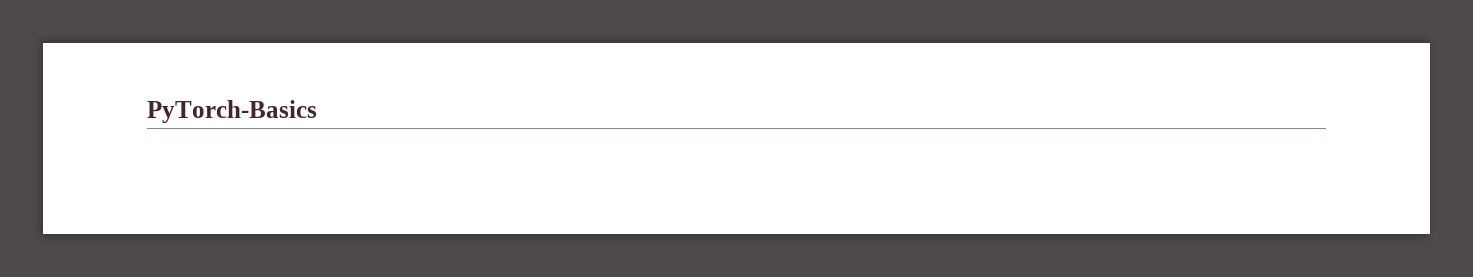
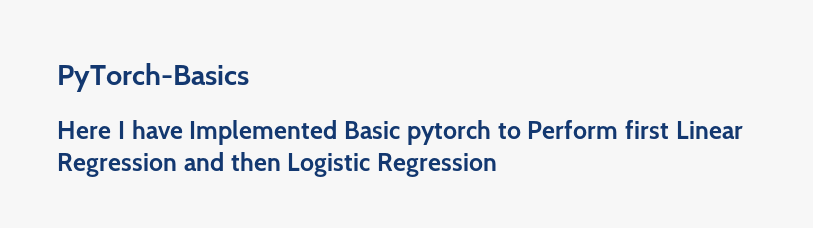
(317, 111) none -> [57,120,743,145] [57,152,497,177] // Here I have Implemented Basic pytorch to Perform first Linear Regression and then Logistic Regression

